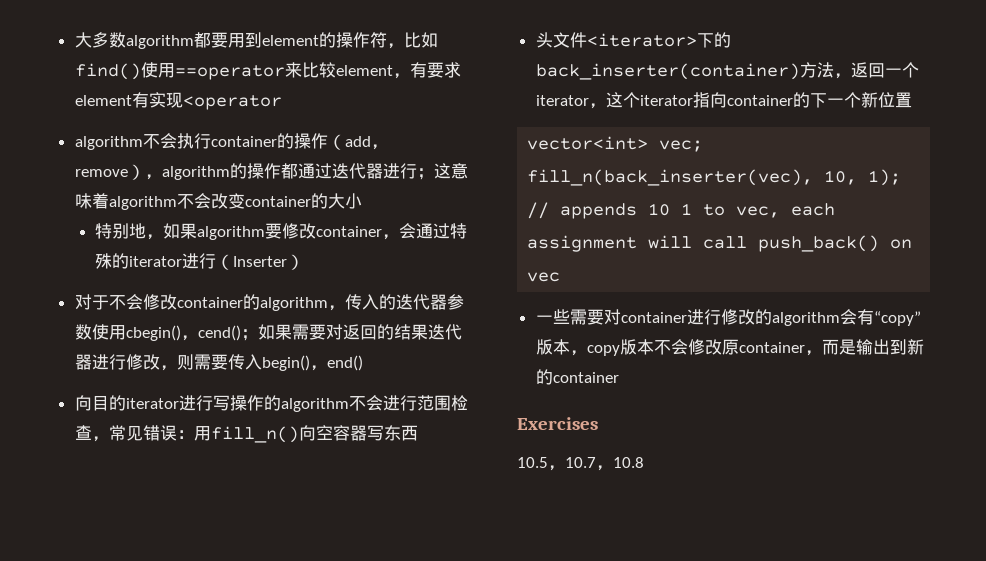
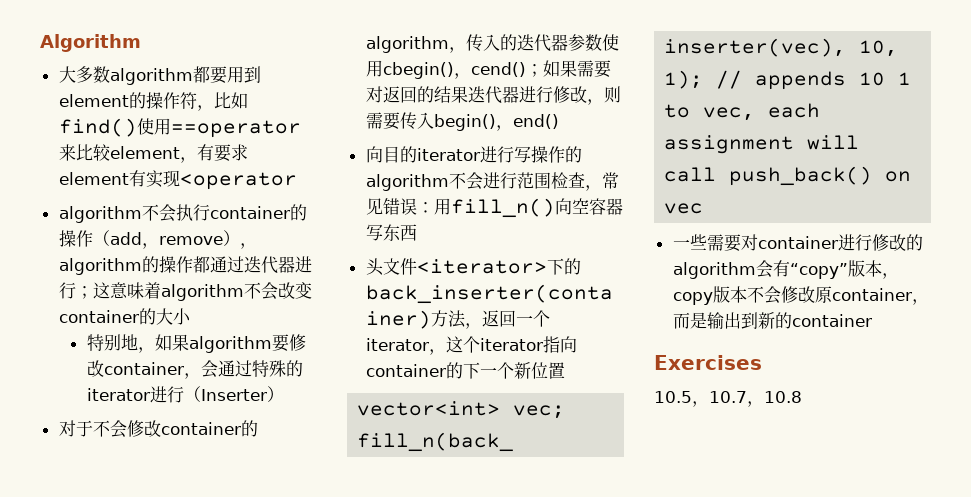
(74, 40) none -> [40,34,141,52] Algorithm //

